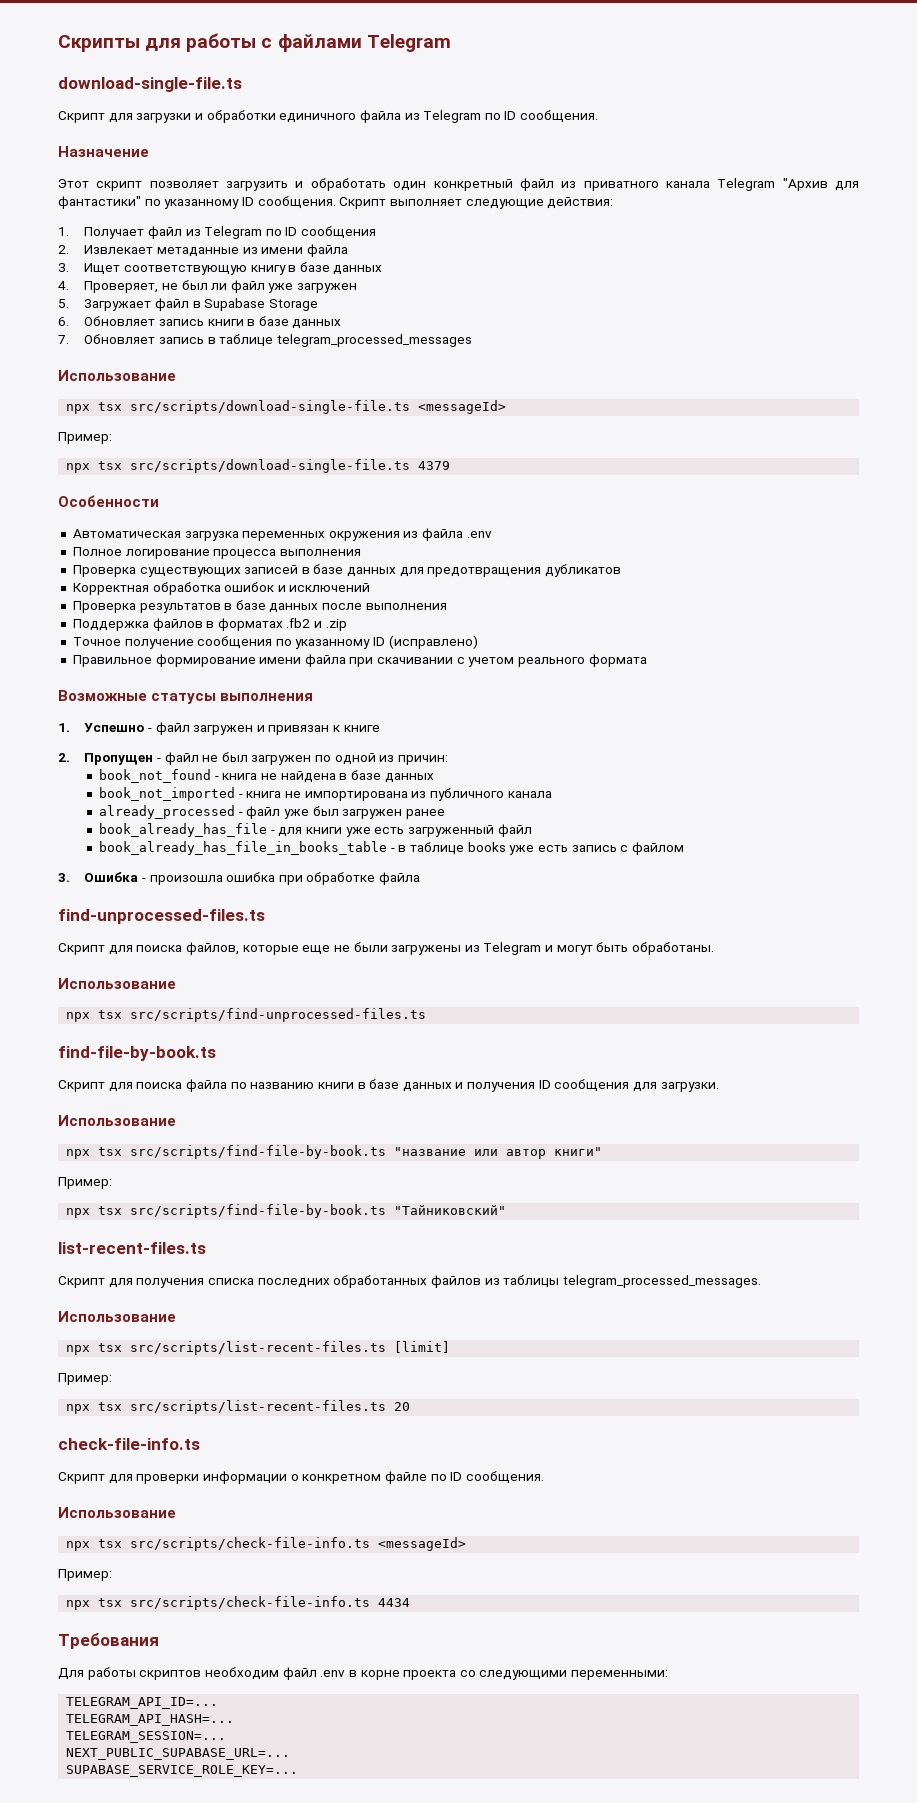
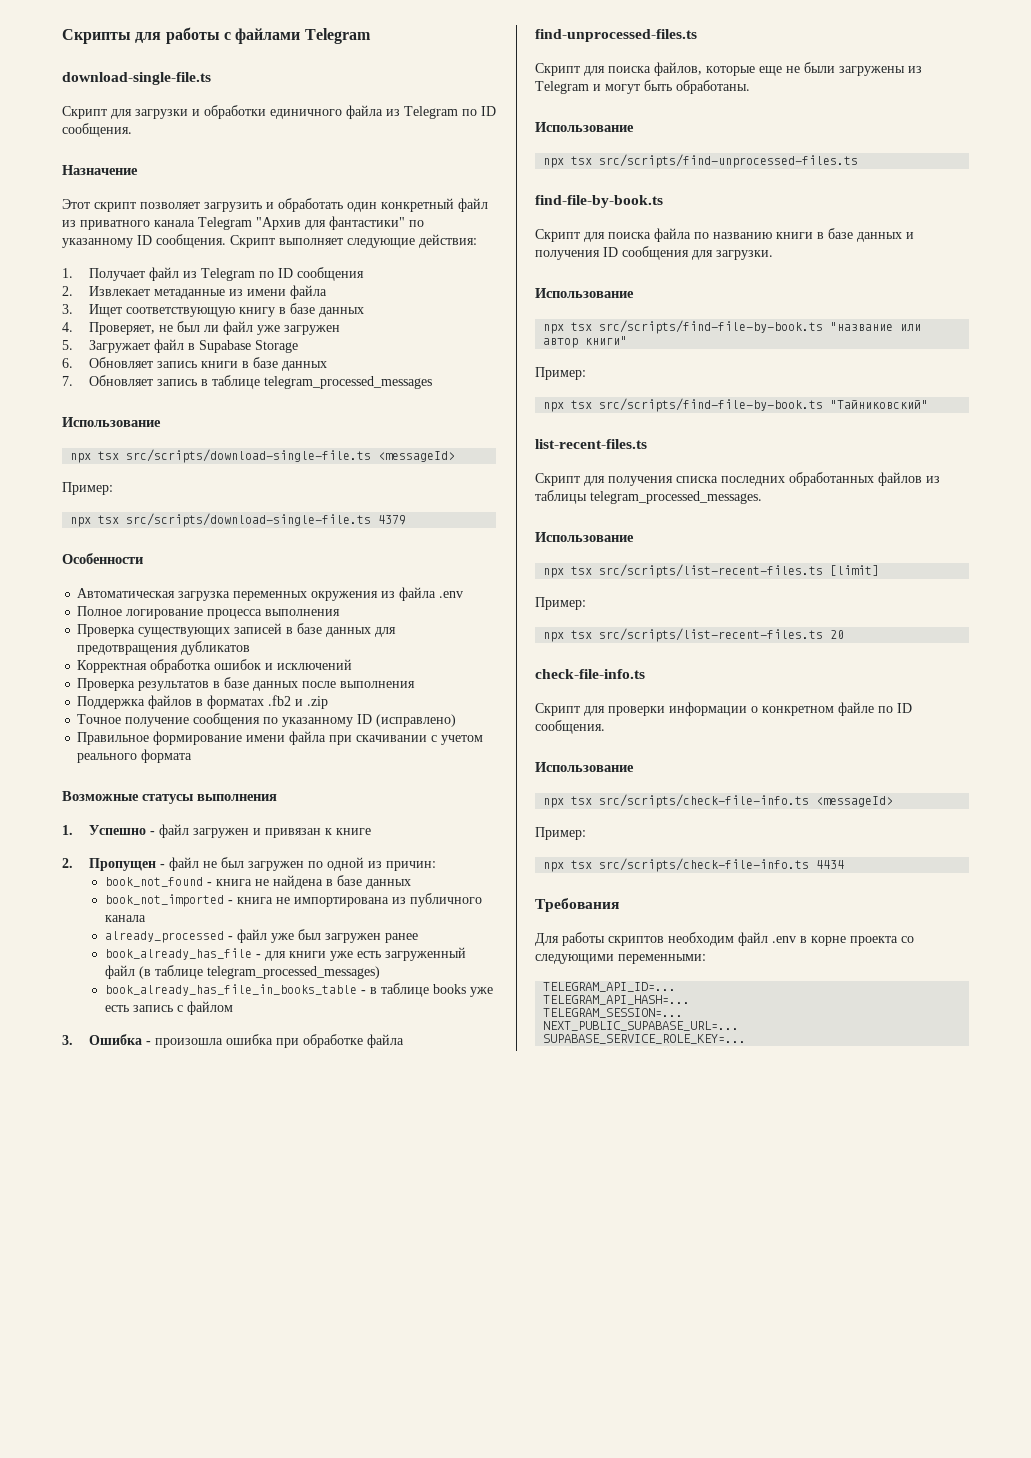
(532, 830) none -> [138,965,380,979] (в таблице telegram_processed_messages)

